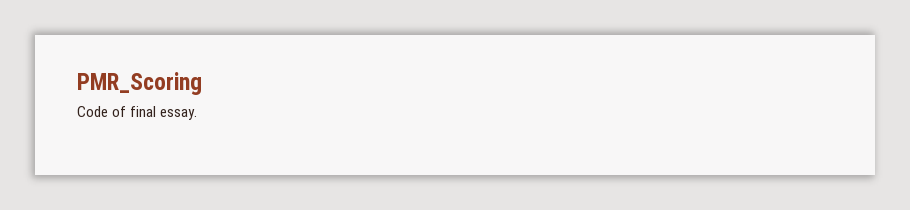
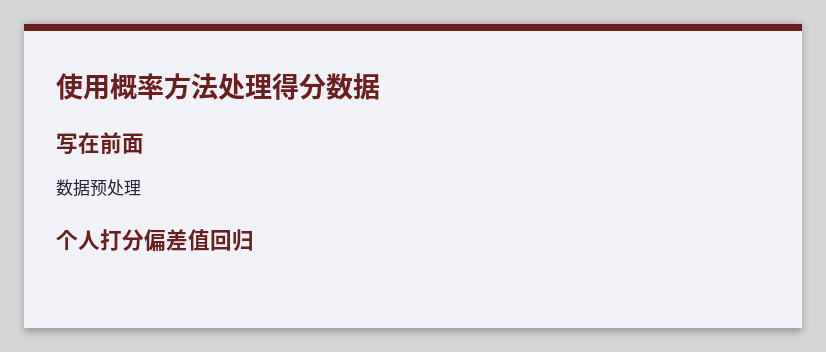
[77,72,202,95] [77,106,198,120] PMR_Scoring // Code of final essay. -> [56,73,380,100] [56,132,144,155] [56,179,141,197] [56,229,254,252] 使用概率方法处理得分数据 // 写在前面 // 数据预处理 // 个人打分偏差值回归

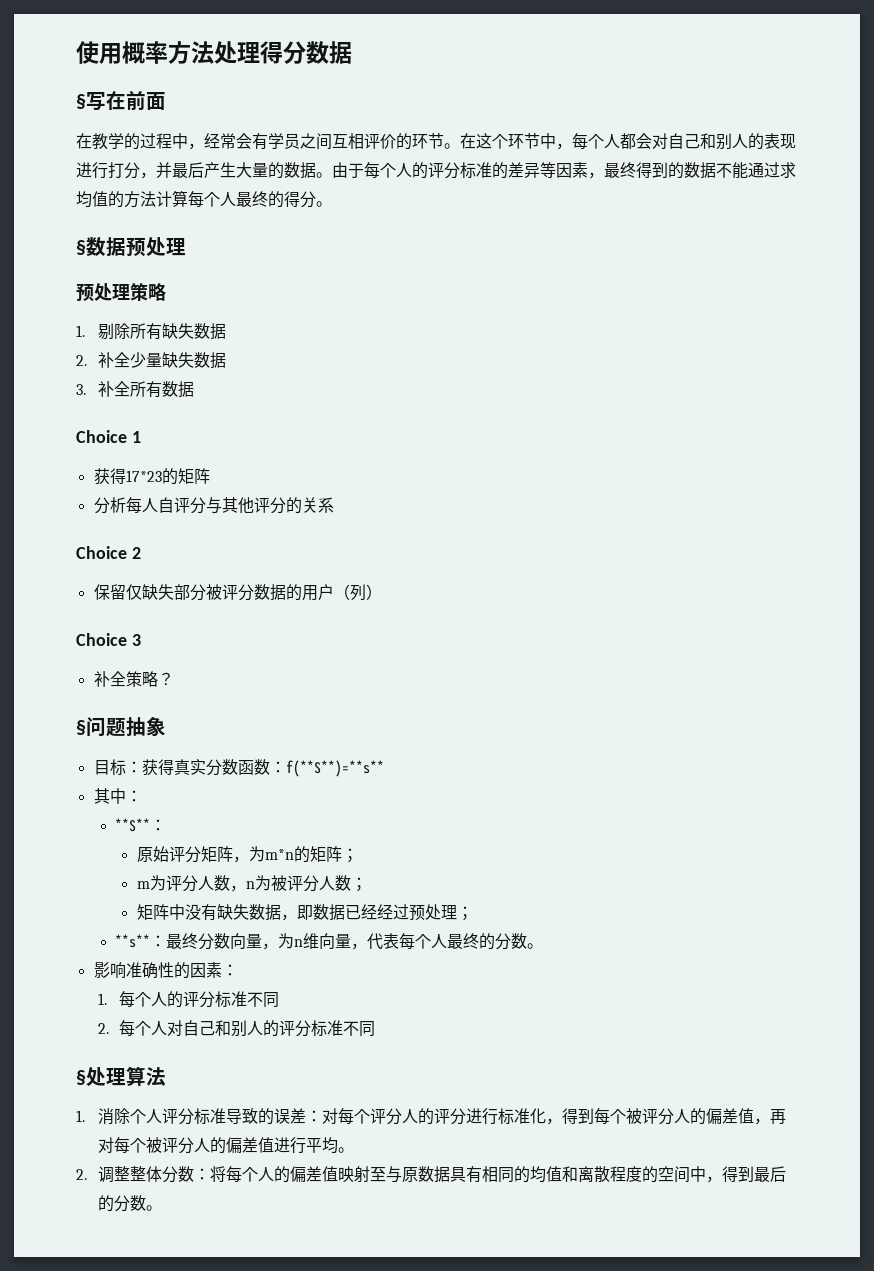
(380, 86) none -> [76,94,86,109] §
[56,179,141,197] [56,229,254,252] 数据预处理 // 个人打分偏差值回归 -> [76,133,796,150] [76,162,796,179] [76,190,332,208] [76,237,186,257] [76,283,166,302] [76,323,226,340] [76,352,226,369] [76,381,194,398] [76,430,141,443] [93,468,210,485] [93,497,334,514] [76,546,141,559] [93,584,382,601] [76,633,141,646] [93,671,174,687] [76,717,166,737] [93,759,384,777] [93,788,142,804] [115,818,167,832] [136,846,358,863] [136,875,367,892] [136,904,473,921] [115,933,544,950] [93,962,238,979] [97,991,280,1008] [97,1020,376,1037] [76,1066,166,1086] [76,1108,786,1125] [97,1137,354,1154] [76,1166,786,1183] [97,1195,162,1212] 在教学的过程中，经常会有学员之间互相评价的环节。在这个环节中，每个人都会对自己和别人的表现进行打分，并最后产生大量的数据。由于每个人的评分标准的差异等因素，最终得到的数据不能通过求均值的方法计算每个人最终的得分。 // §数据预处理 // 预处理策略 // 1.剔除所有缺失数据 // 2.补全少量缺失数据 // 3.补全所有数据 // Choice 1 // 获得17*23的矩阵 // 分析每人自评分与其他评分的关系 // Choice 2 // 保留仅缺失部分被评分数据的用户（列） // Choice 3 // 补全策略？ // §问题抽象 // 目标：获得真实分数函数：f(**S**)=**s** // 其中： // **S**： // 原始评分矩阵，为m*n的矩阵； // m为评分人数，n为被评分人数； // 矩阵中没有缺失数据，即数据已经经过预处理； // **s**：最终分数向量，为n维向量，代表每个人最终的分数。 // 影响准确性的因素： // 1.每个人的评分标准不同 // 2.每个人对自己和别人的评分标准不同 // §处理算法 // 1.消除个人评分标准导致的误差：对每个评分人的评分进行标准化，得到每个被评分人的偏差值，再对每个被评分人的偏差值进行平均。 // 2.调整整体分数：将每个人的偏差值映射至与原数据具有相同的均值和离散程度的空间中，得到最后的分数。

